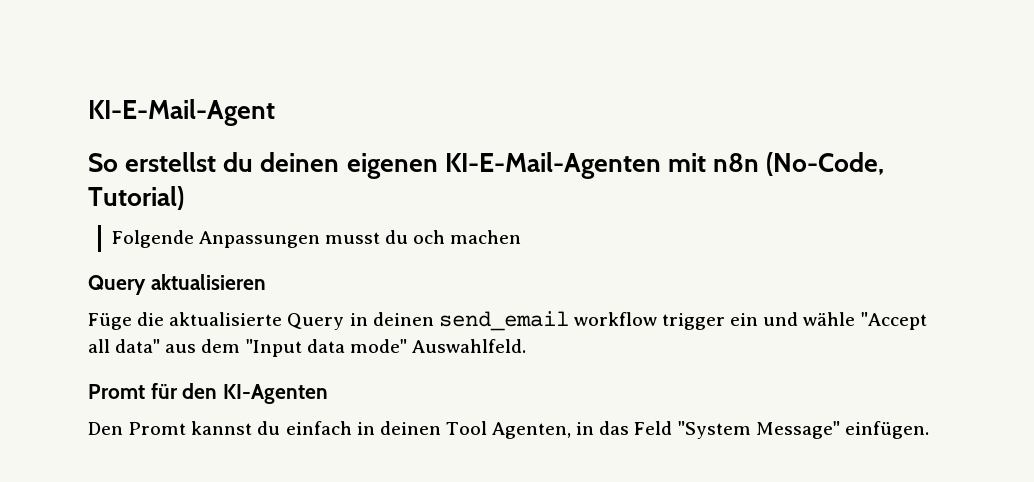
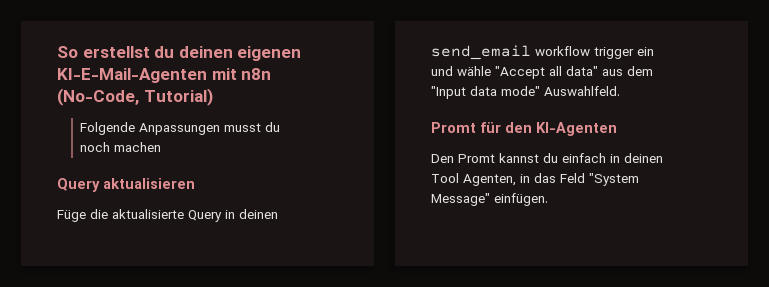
[88,99,275,126] KI-E-Mail-Agent // -> (57, 52) none
[413,230,446,244] och -> [80,142,111,152] noch

